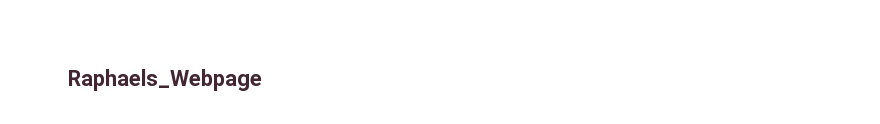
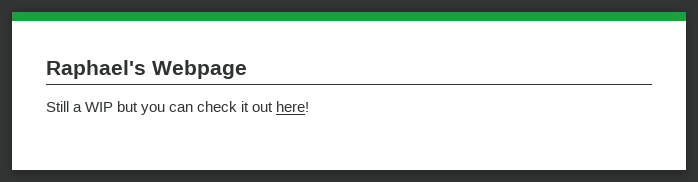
[68,69,262,91] Raphaels_Webpage -> [46,60,247,79] [46,101,310,115] Raphael's Webpage // Still a WIP but you can check it out here!

